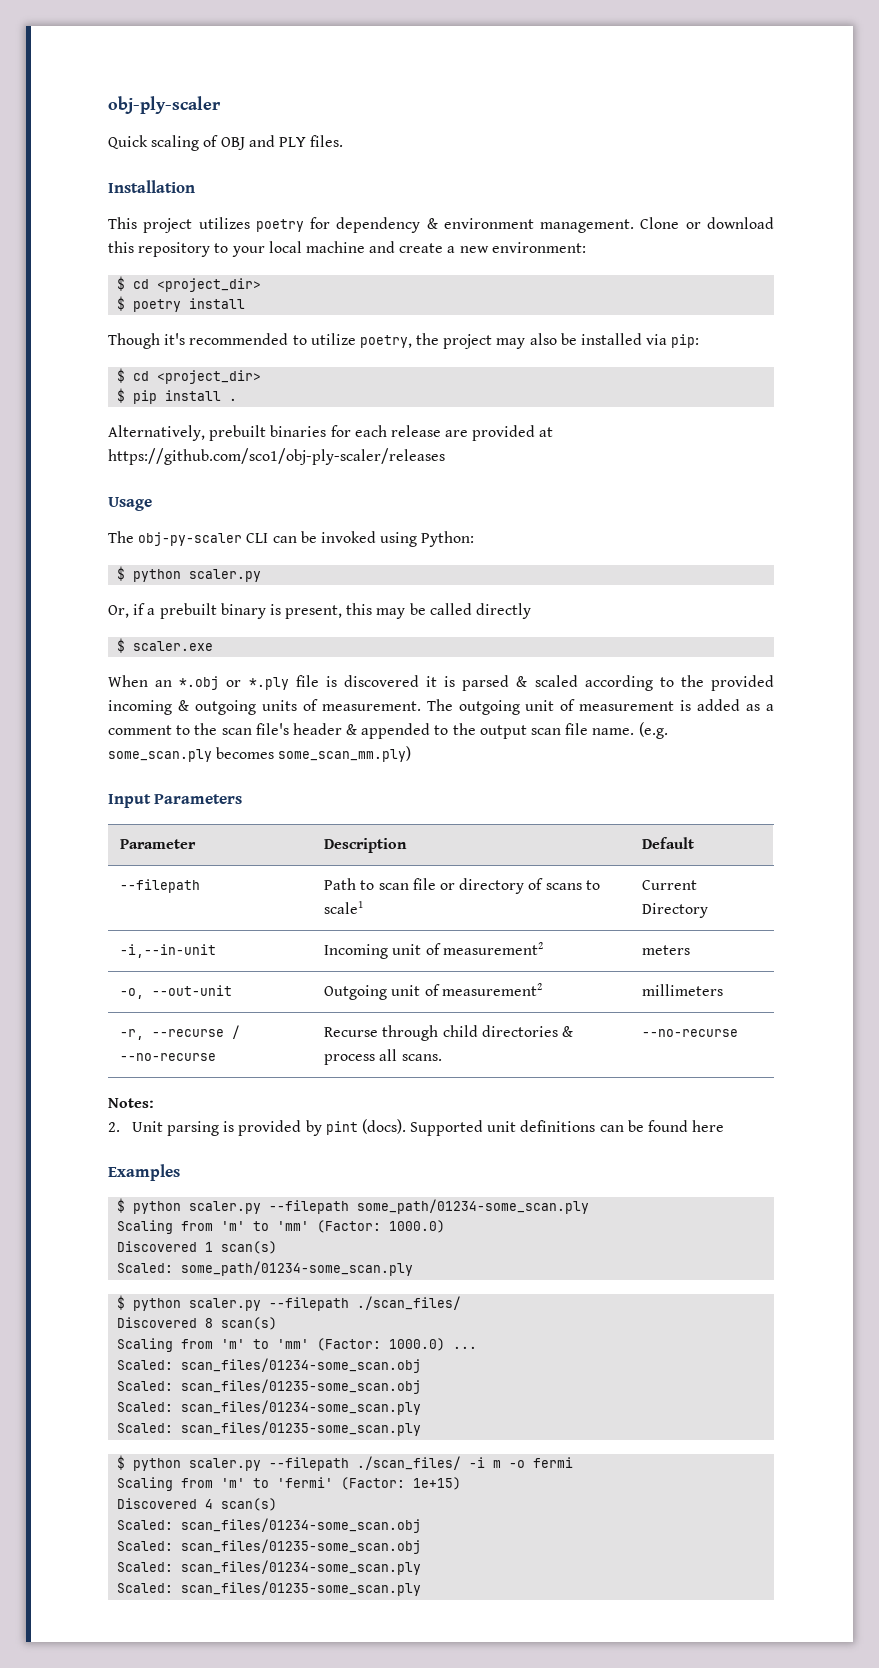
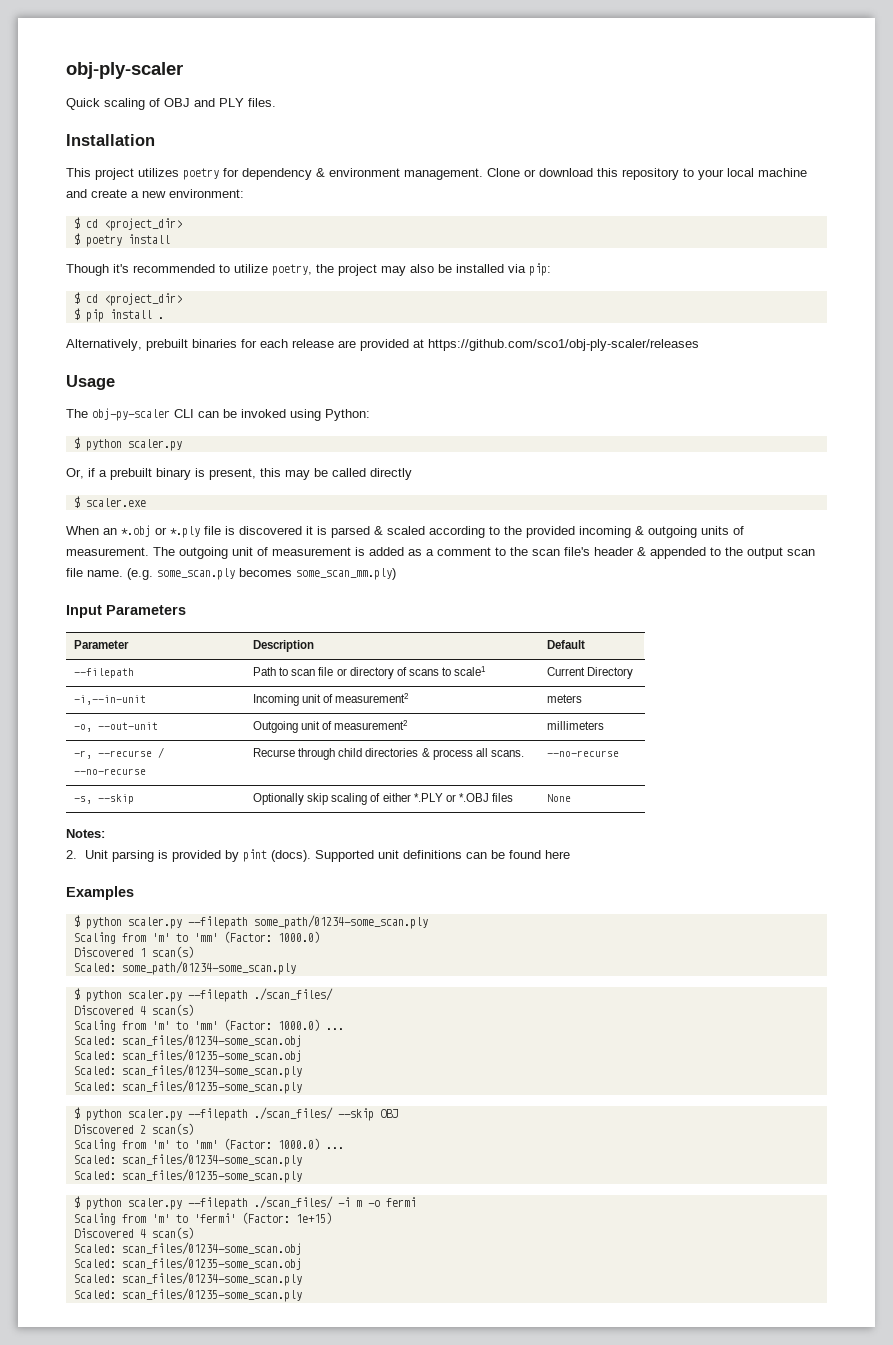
(739, 1033) none -> [74,794,135,804] [253,793,513,805] [547,794,572,802] // -s, --skip | Optionally skip scaling of either *.PLY or *.OBJ files | None
[205,1318,214,1328] 8 -> [139,1006,146,1015] 4
(422, 1428) none -> [73,1107,398,1121] [73,1123,194,1135] [73,1138,344,1151] [73,1153,302,1167] [73,1169,302,1183] // $ python scaler.py --filepath ./scan_files/ --skip OBJ // Discovered 2 scan(s) // Scaling from 'm' to 'mm' (Factor: 1000.0) ... // Scaled: scan_files/01234-some_scan.ply // Scaled: scan_files/01235-some_scan.ply

